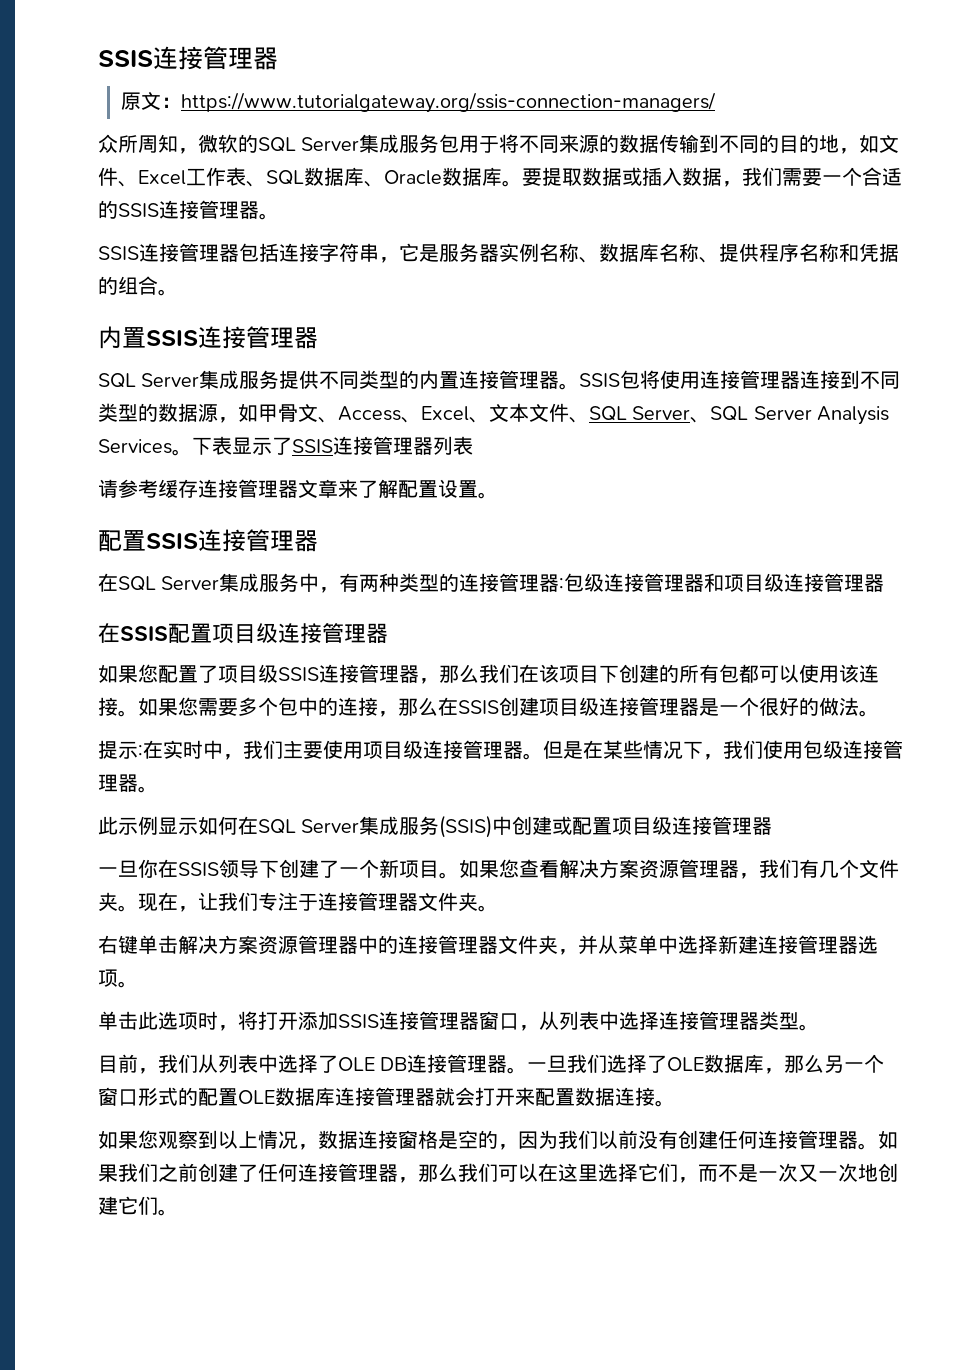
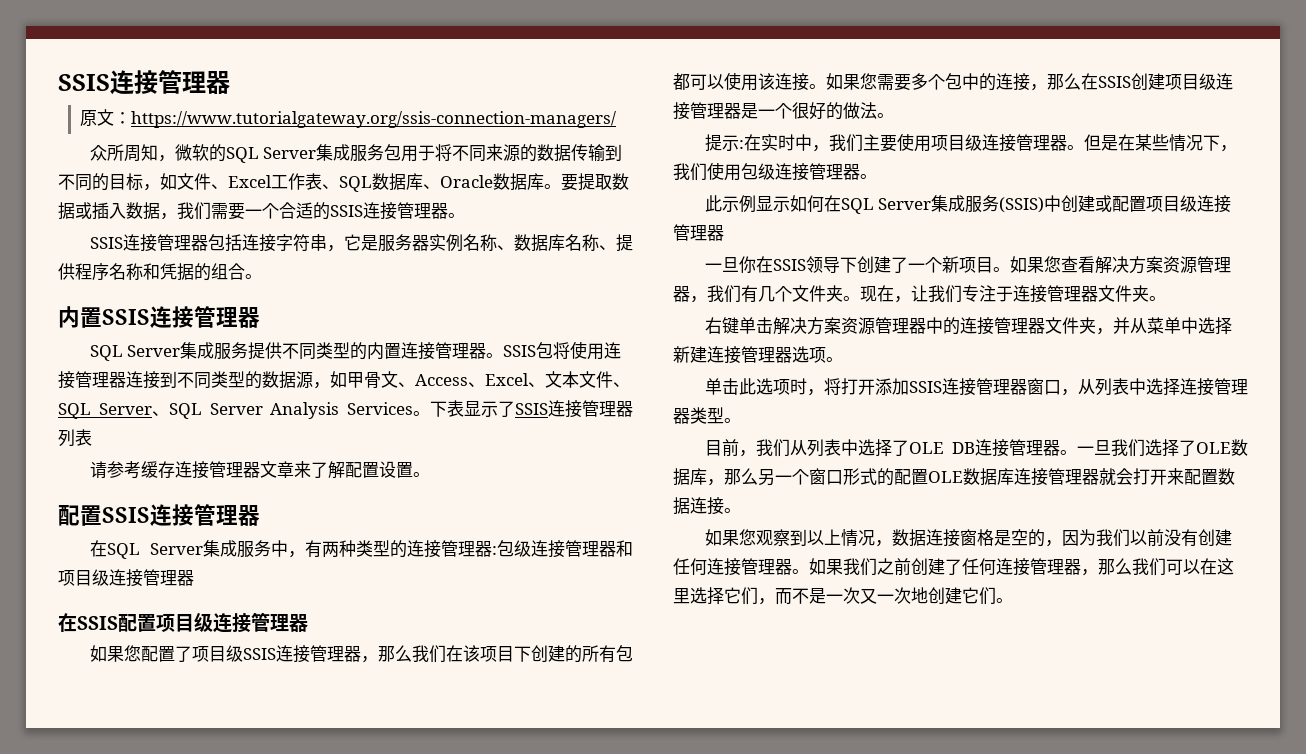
[799,134,840,153] 的地 -> [126,173,143,191] 标

